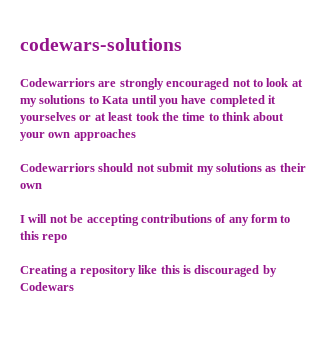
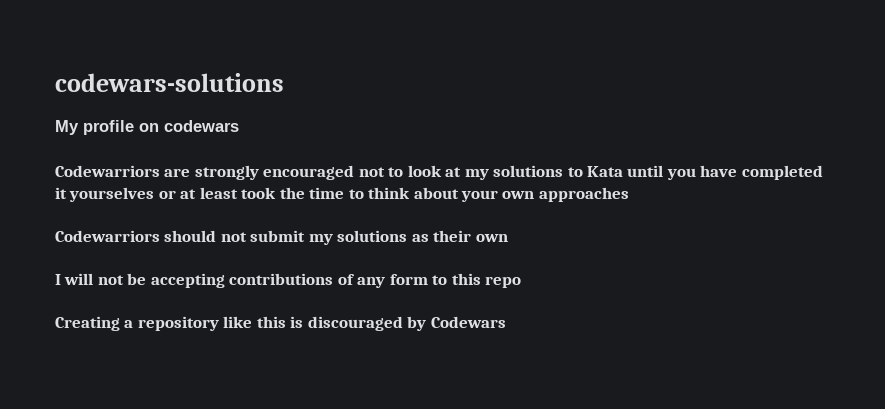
(182, 44) none -> [55,120,239,135] // My profile on codewars

